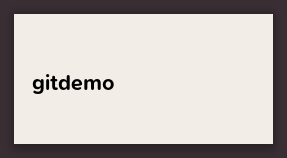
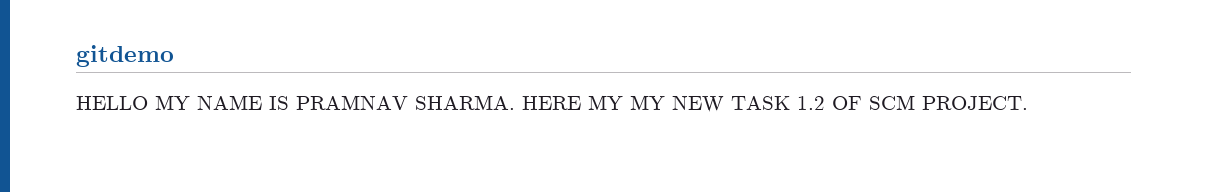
(115, 84) none -> [76,95,1028,112] // HELLO MY NAME IS PRAMNAV SHARMA. HERE MY MY NEW TASK 1.2 OF SCM PROJECT.

